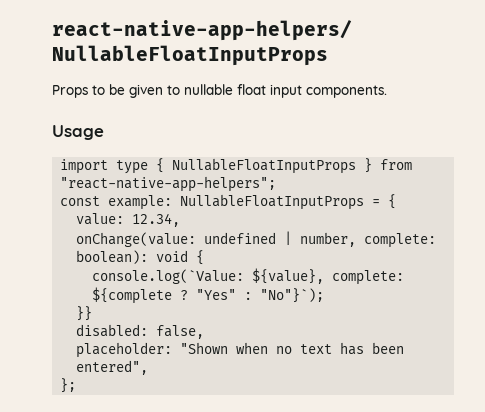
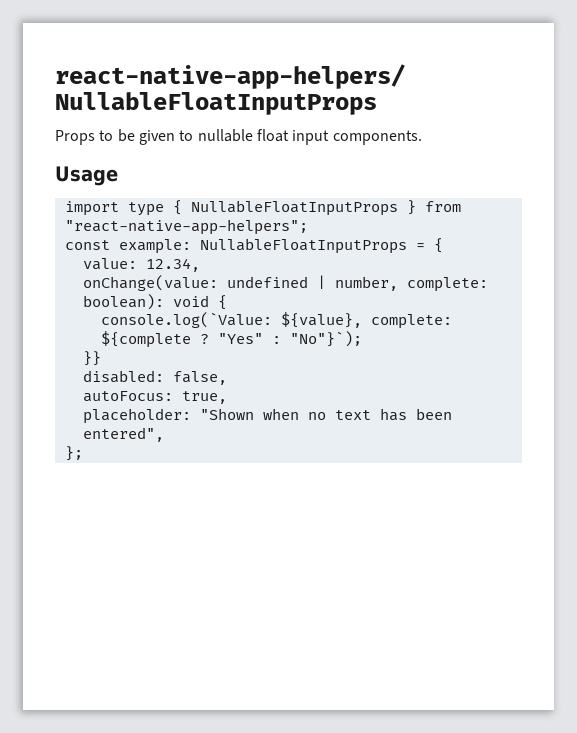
(205, 332) none -> [82,391,227,404] // autoFocus: true,

